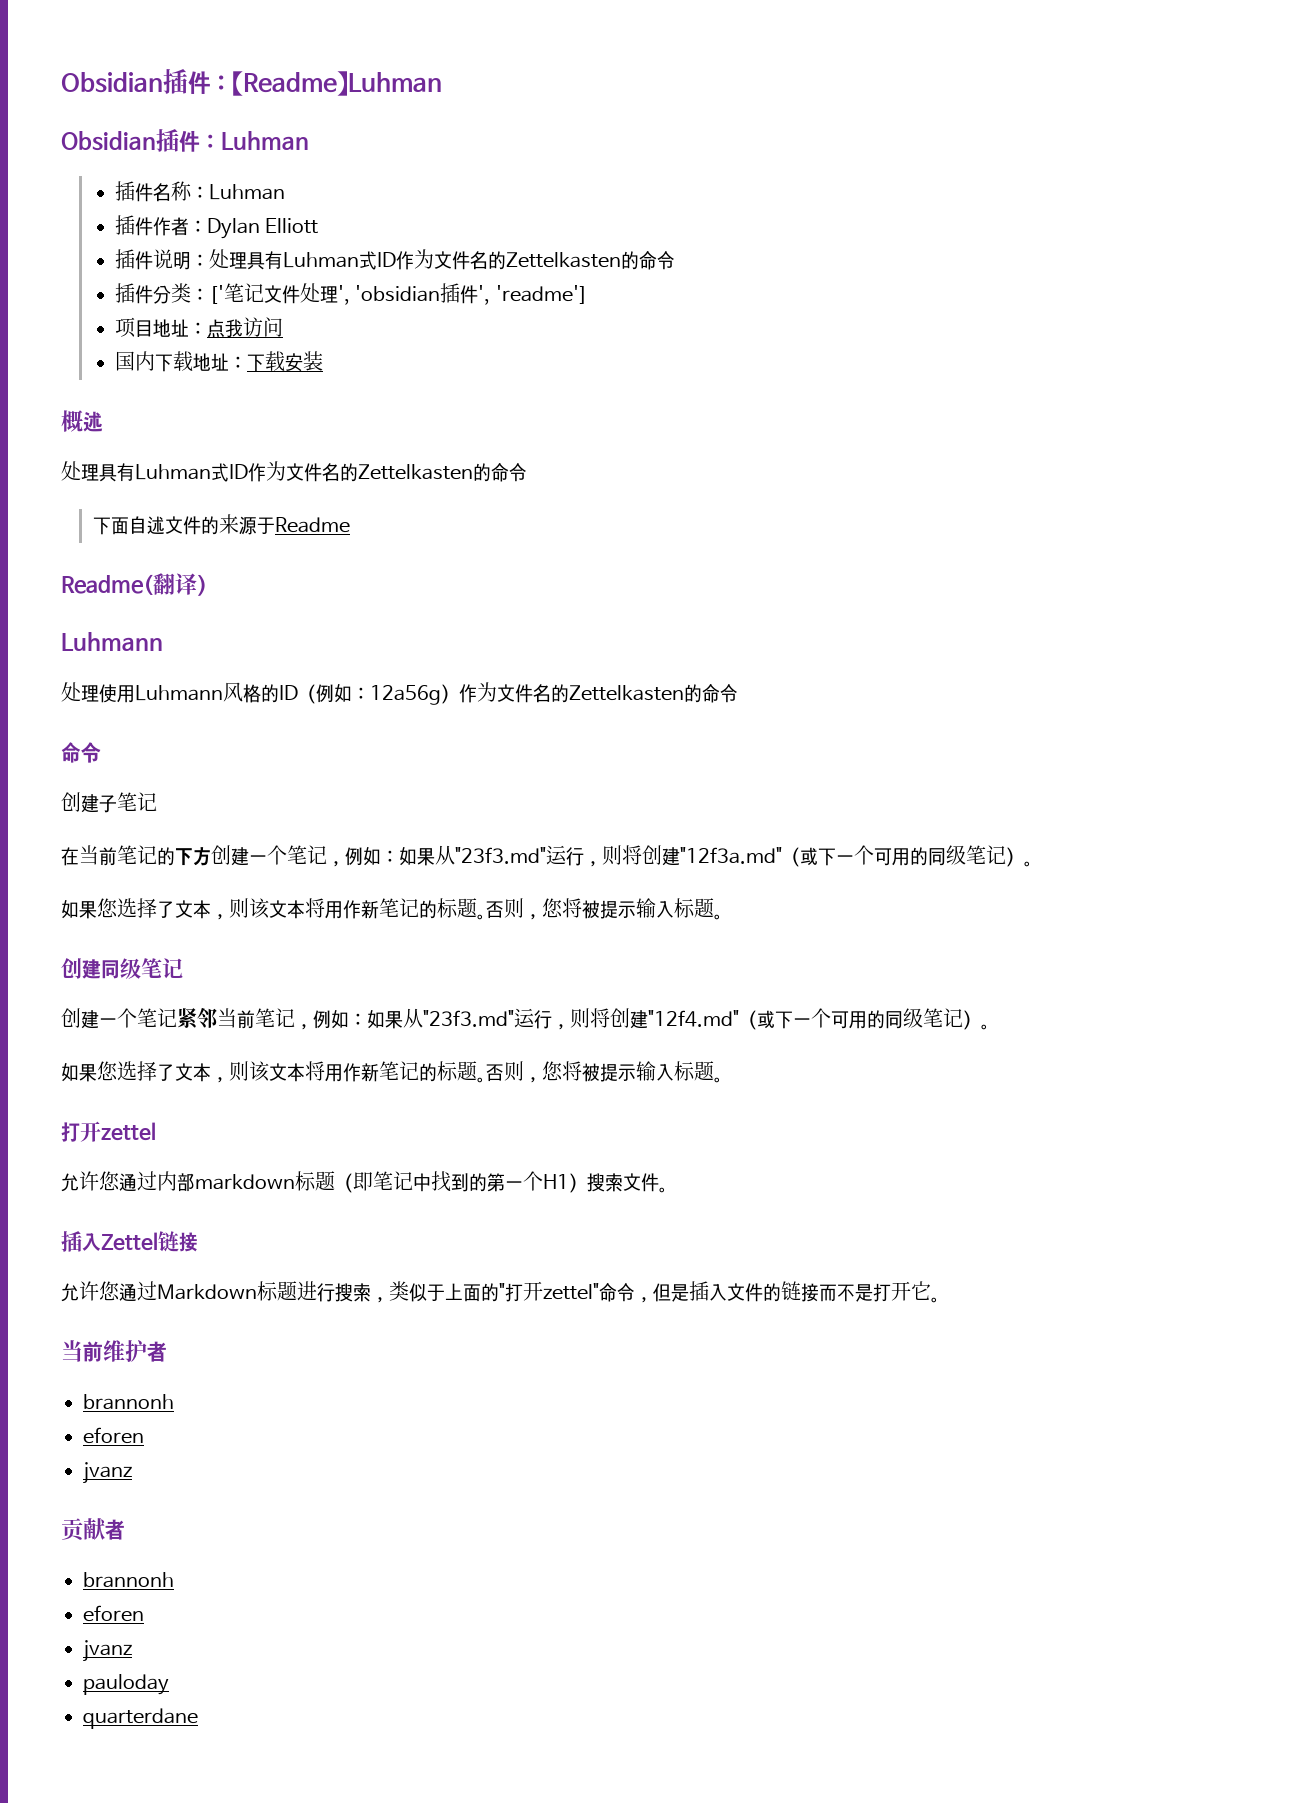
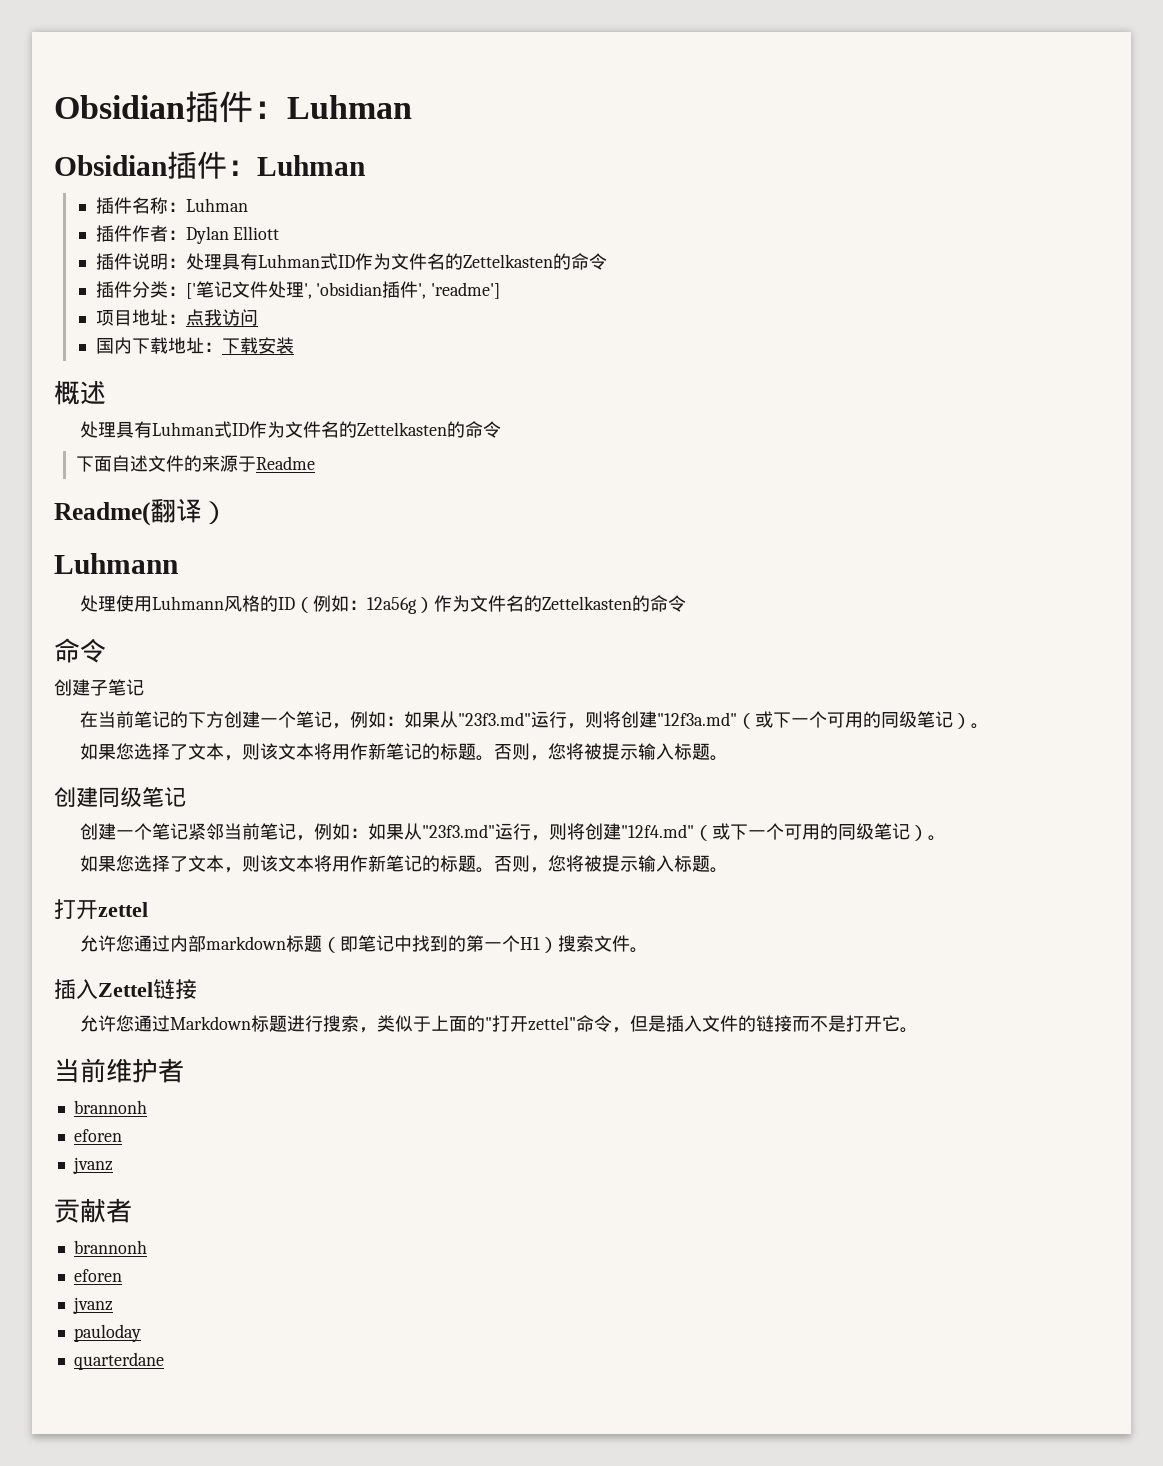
[61,69,348,96] Obsidian插件：【Readme】 -> [54,91,287,123] Obsidian插件：

